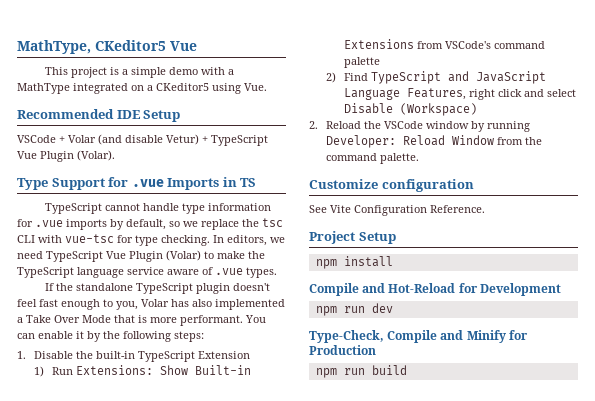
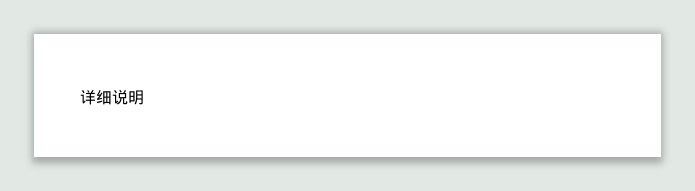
[17,40,197,54] [44,67,234,78] [17,83,267,94] [17,109,181,122] [17,134,268,146] [17,150,115,162] [17,177,257,190] [44,203,271,214] [17,218,283,230] [17,234,285,246] [17,250,265,262] [17,267,277,278] [44,283,270,294] [17,299,285,310] [17,315,266,326] [17,331,204,342] [17,351,251,362] [34,365,251,377] [343,39,545,49] [343,57,380,68] [326,71,546,84] [343,88,576,100] [343,103,477,116] [309,121,531,132] [326,135,543,148] [326,153,420,164] [309,179,474,192] [309,205,485,216] [309,231,396,244] [315,256,393,269] [309,283,561,296] [315,303,393,316] [309,330,528,343] [309,345,376,355] [315,365,407,378] MathType, CKeditor5 Vue // This project is a simple demo with a MathType integrated on a CKeditor5 using Vue. // Recommended IDE Setup // VSCode + Volar (and disable Vetur) + TypeScript Vue Plugin (Volar). // Type Support for .vue Imports in TS // TypeScript cannot handle type information for .vue imports by default, so we replace the tsc CLI with vue-tsc for type checking. In editors, we need TypeScript Vue Plugin (Volar) to make the TypeScript language service aware of .vue types. // If the standalone TypeScript plugin doesn't feel fast enough to you, Volar has also implemented a Take Over Mode that is more performant. You can enable it by the following steps: // 1. Disable the built-in TypeScript Extension // 1) Run Extensions: Show Built-in Extensions from VSCode's command palette // 2) Find TypeScript and JavaScript Language Features, right click and select Disable (Workspace) // 2. Reload the VSCode window by running Developer: Reload Window from the command palette. // Customize configuration // See Vite Configuration Reference. // Project Setup // npm install // Compile and Hot-Reload for Development // npm run dev // Type-Check, Compile and Minify for Production // npm run build -> [80,89,144,105] 详细说明

